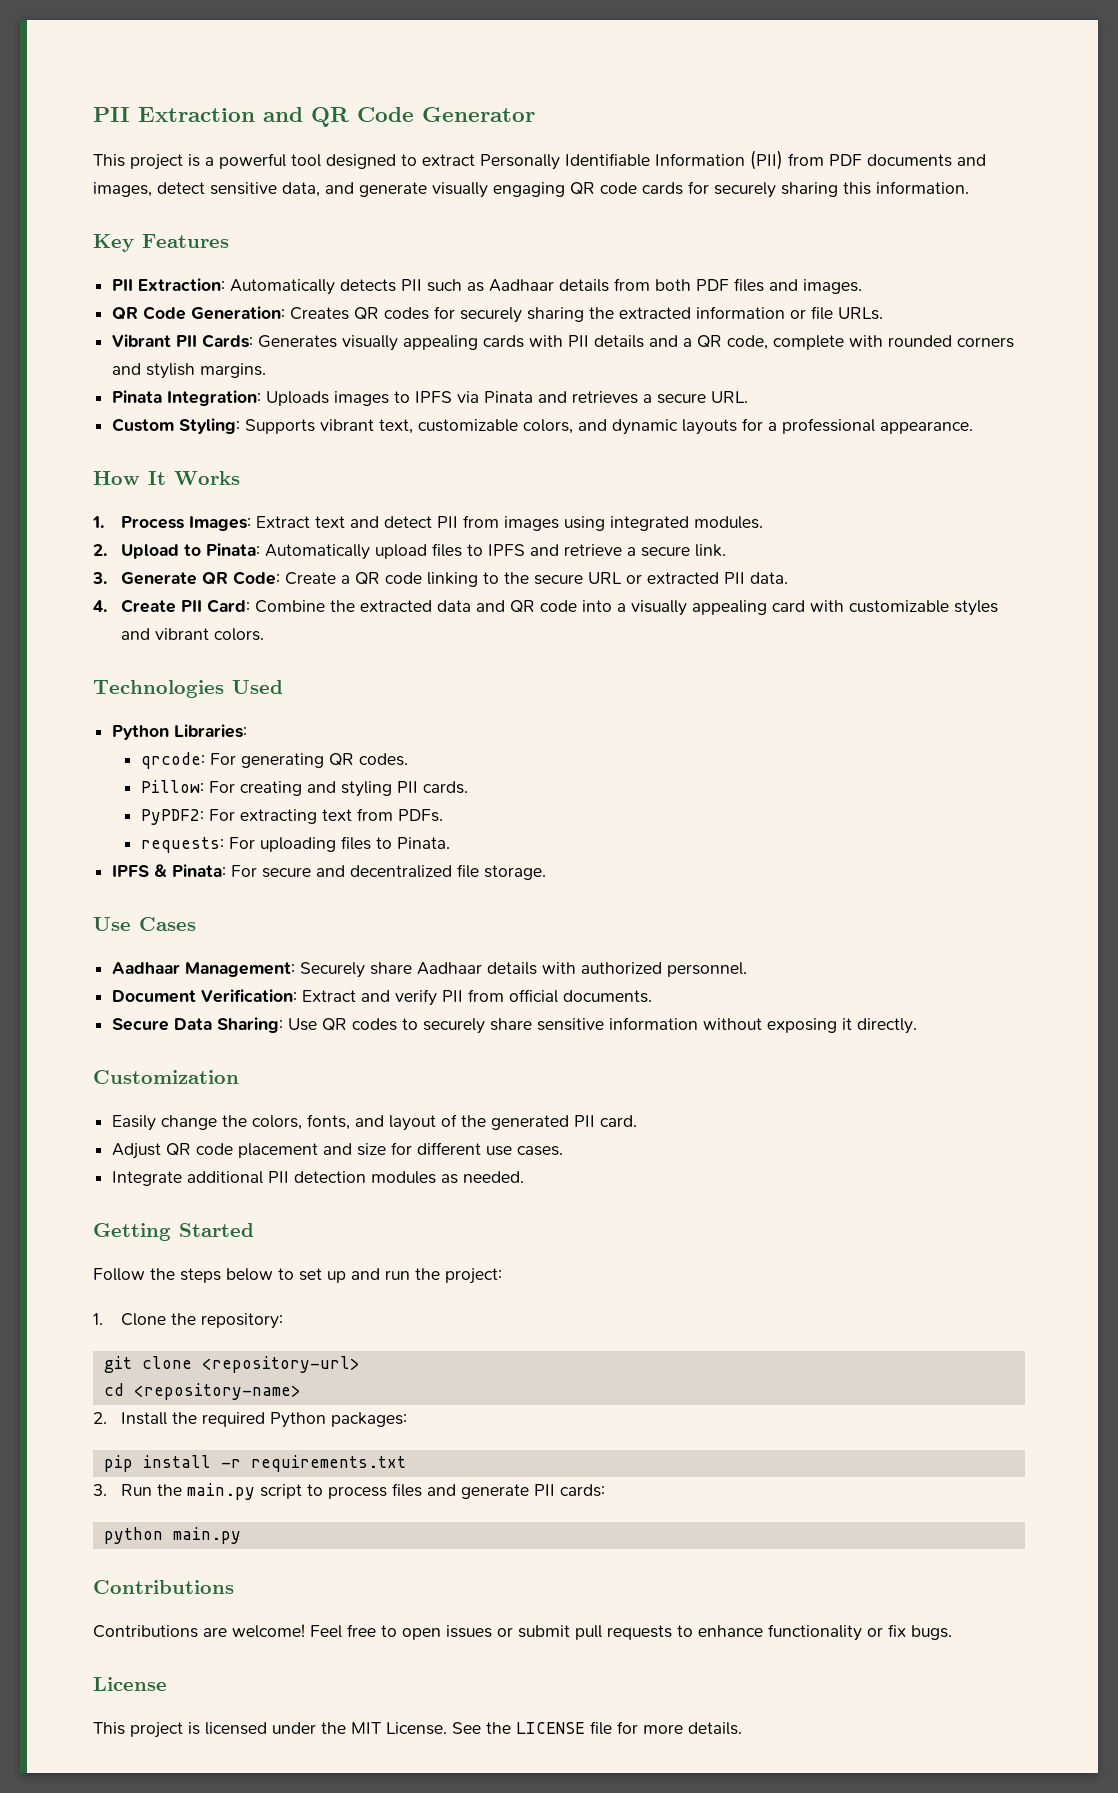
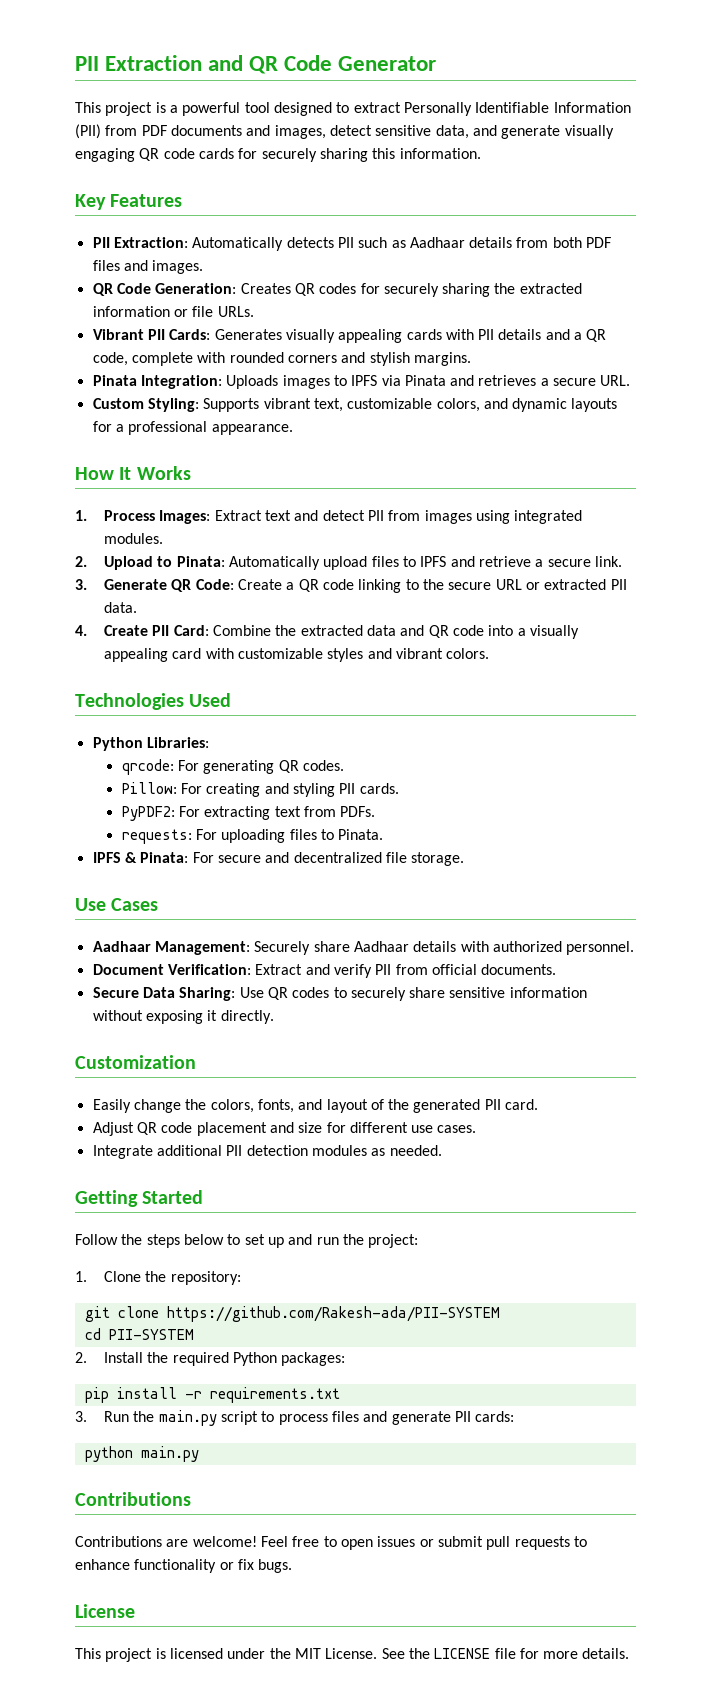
[201,1356,360,1373] <repository-url> -> [166,1306,500,1322] https://github.com/Rakesh-ada/PII-SYSTEM
[133,1383,301,1400] <repository-name> -> [108,1329,194,1340] PII-SYSTEM

